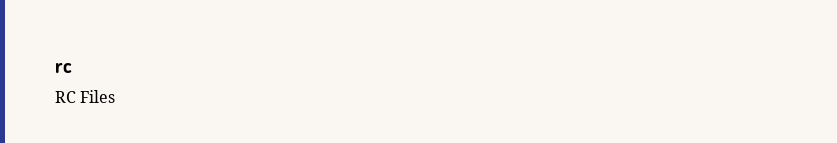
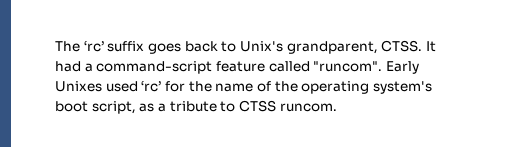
[55,63,72,73] [55,90,116,103] rc // RC Files -> [55,40,436,54] [55,61,419,74] [55,81,432,94] [55,100,337,114] The ‘rc’ suffix goes back to Unix's grandparent, CTSS. It had a command-script feature called "runcom". Early Unixes used ‘rc’ for the name of the operating system's boot script, as a tribute to CTSS runcom.

